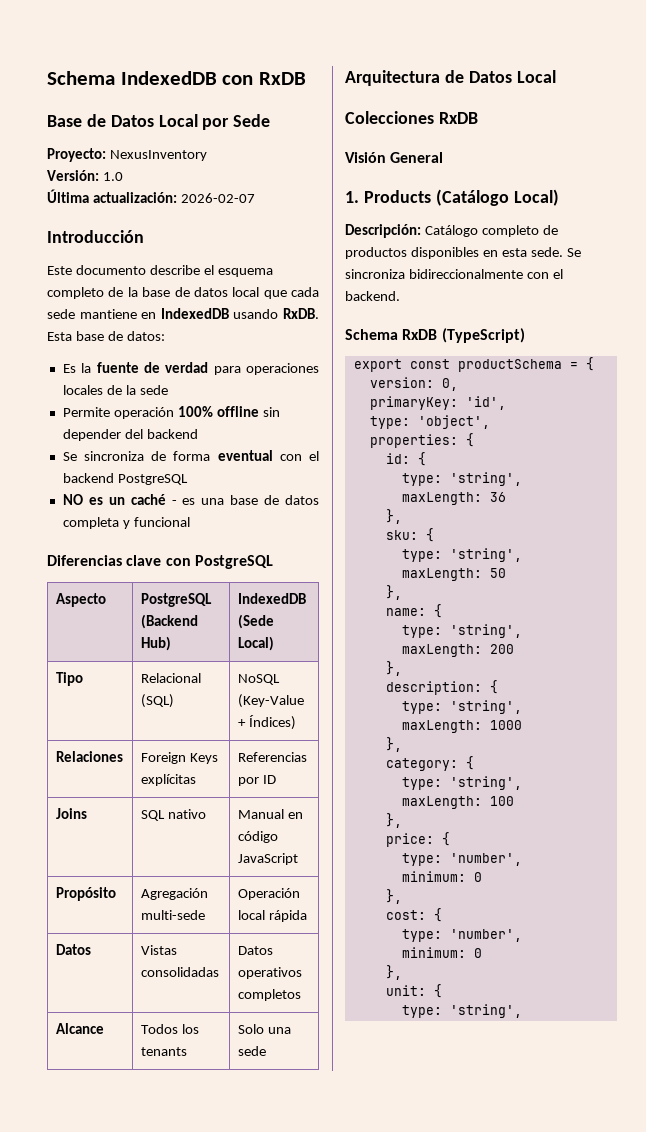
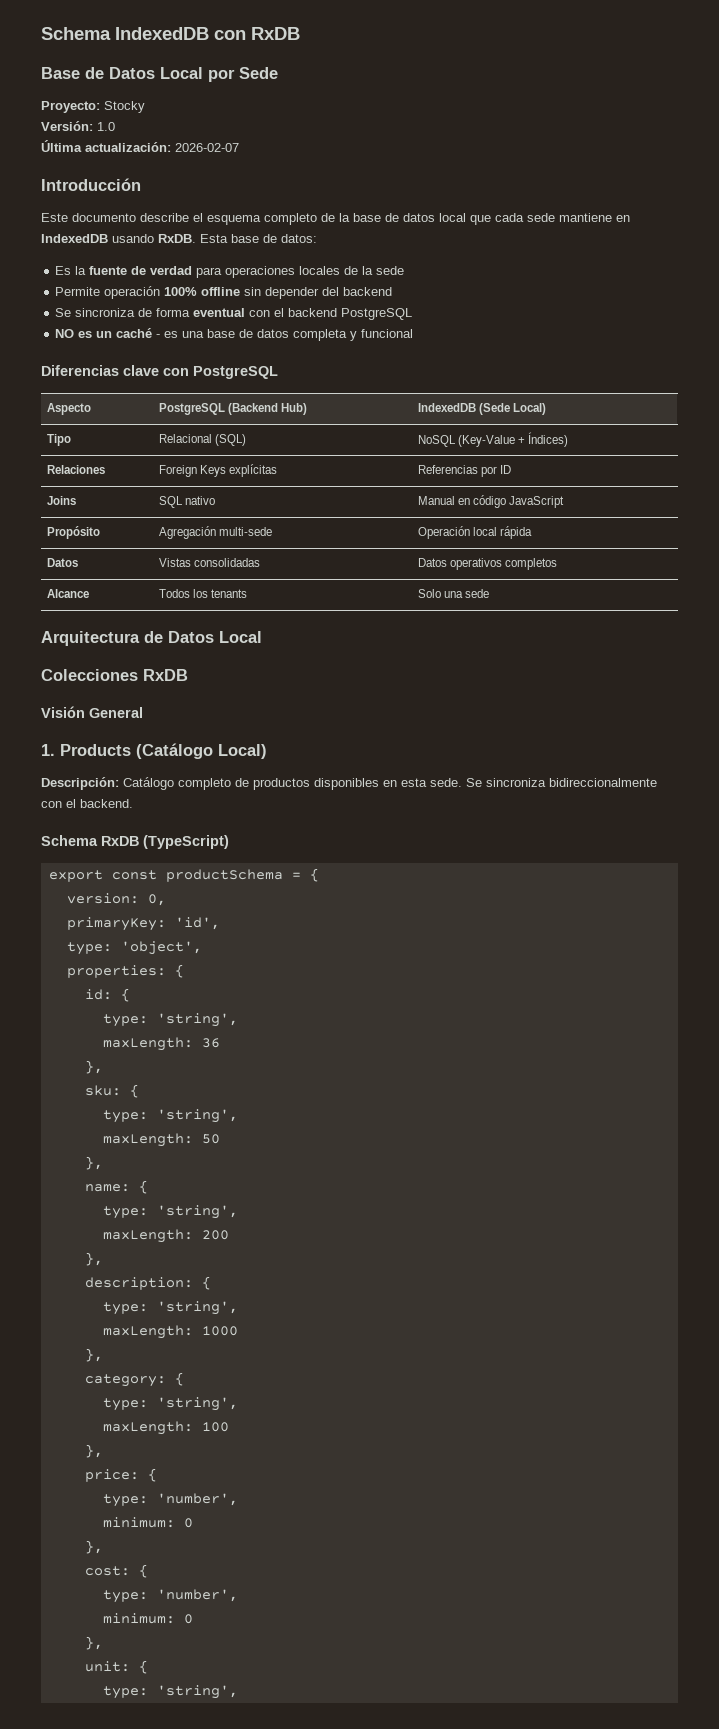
[109,150,207,161] NexusInventory -> [104,101,145,113] Stocky

